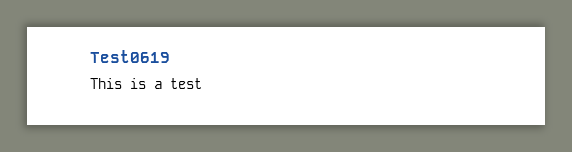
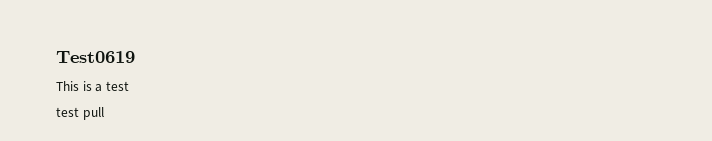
(202, 83) none -> [56,107,104,120] // test pull

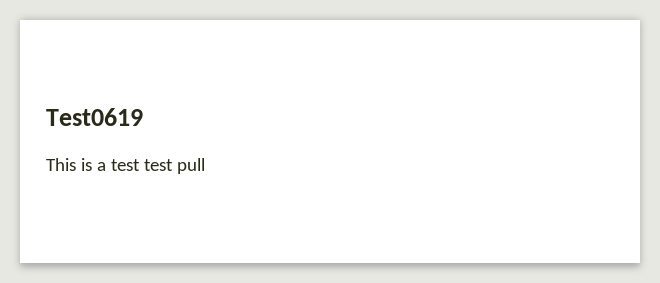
(129, 86) // -> (140, 165) none

